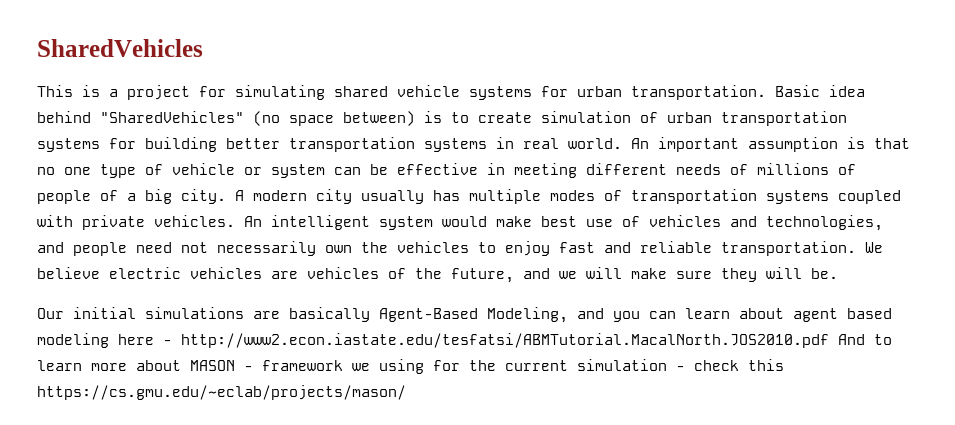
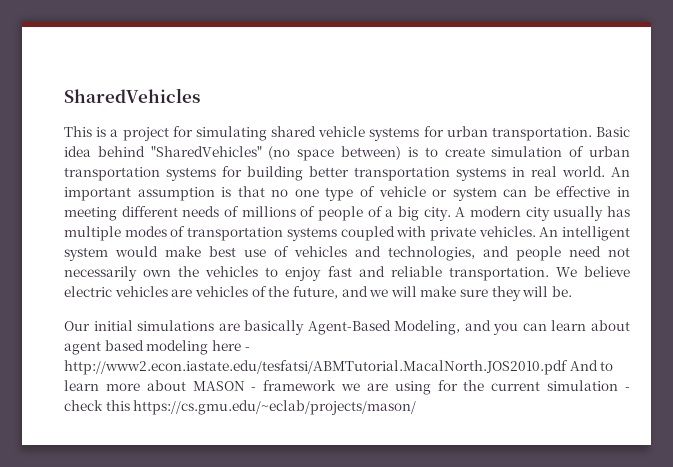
(370, 367) none -> [366,383,388,391] are

